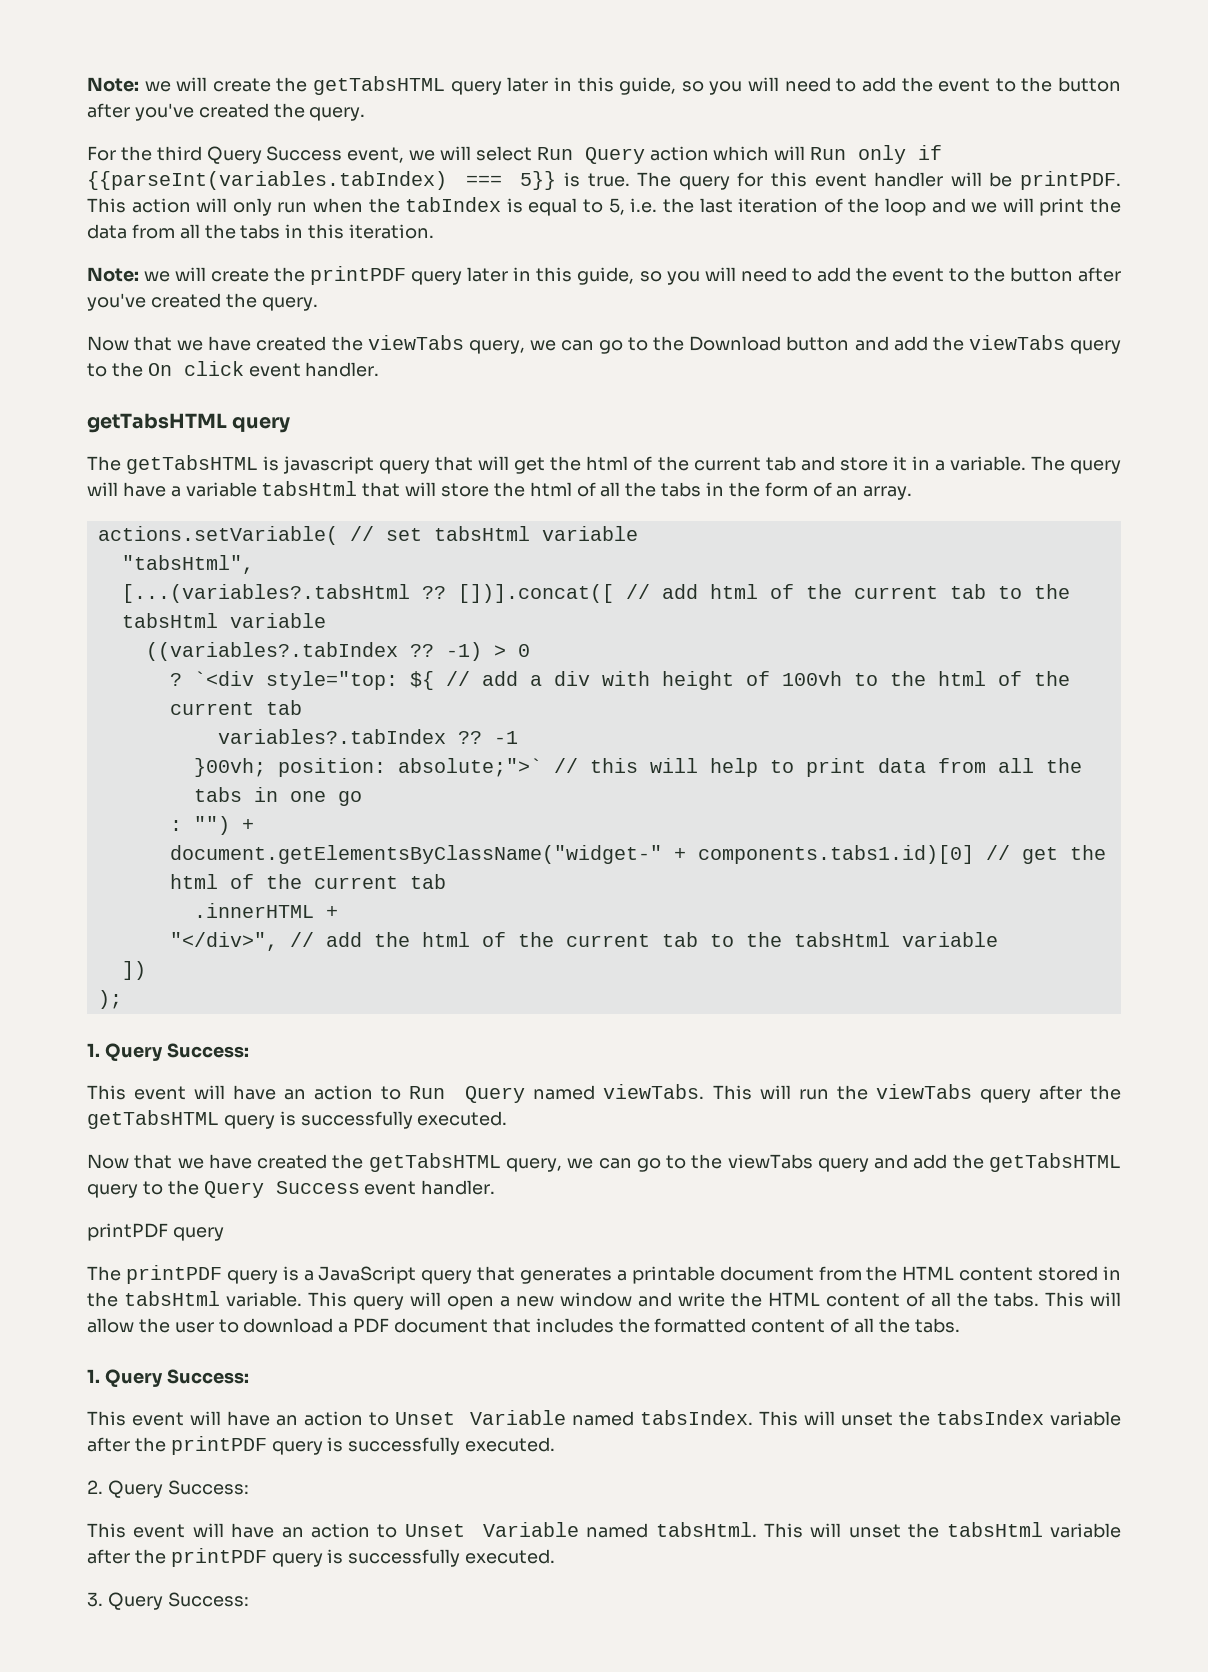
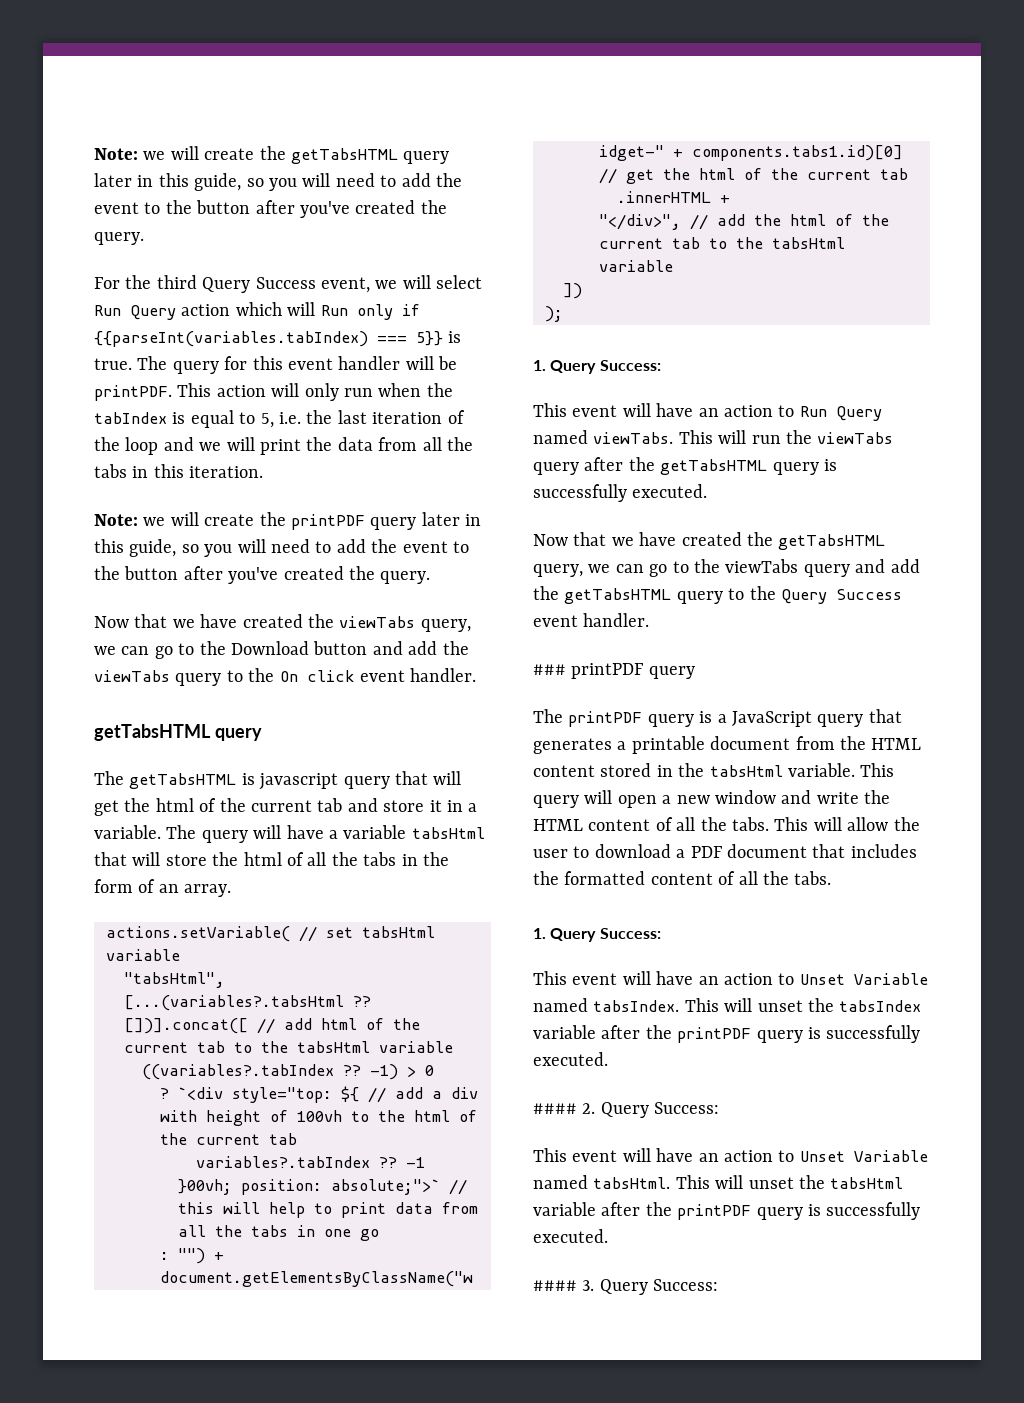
(496, 1187) none -> [533,664,566,675] ###
(556, 1444) none -> [533,1103,577,1114] ####
(556, 1556) none -> [533,1280,577,1291] ####

